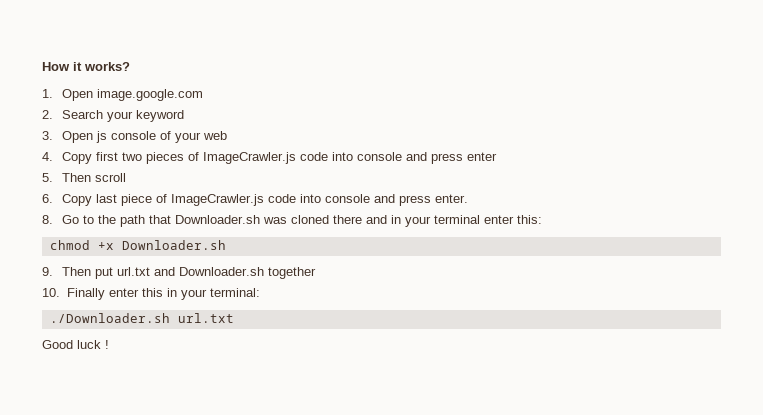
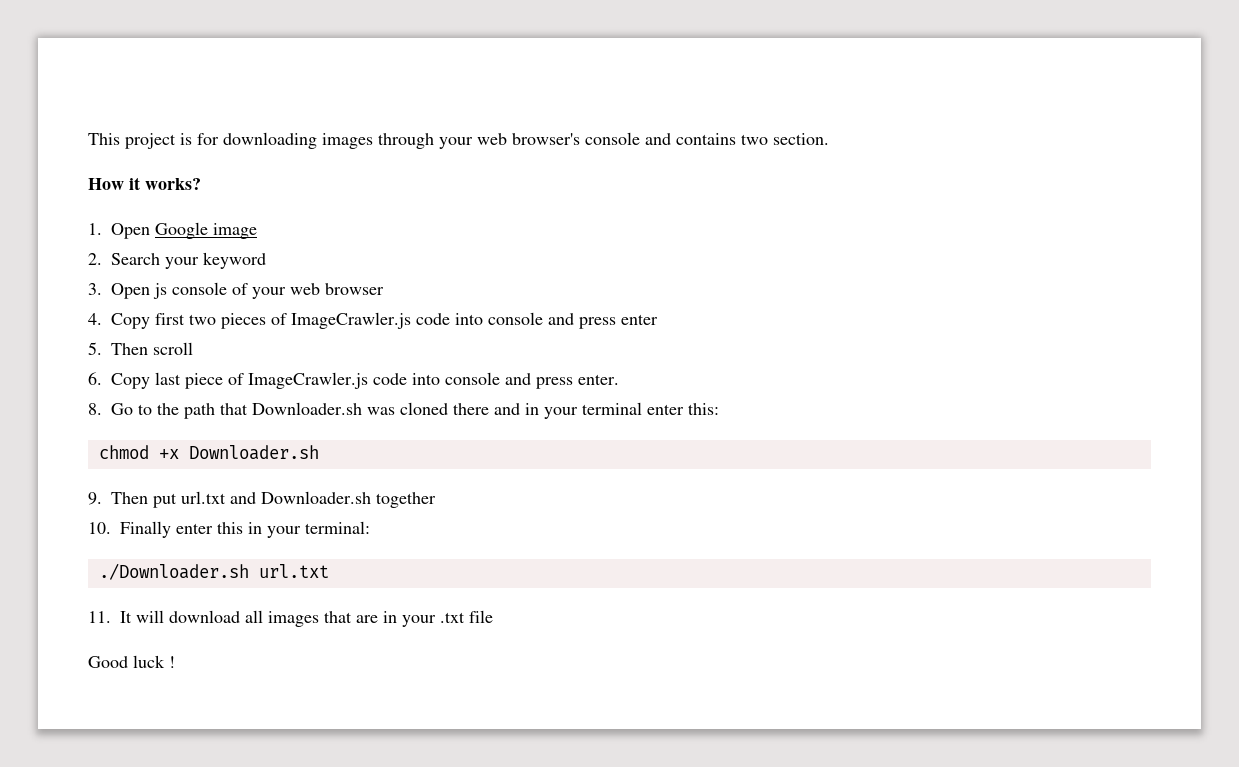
(42, 66) none -> [88,132,829,149] This project is for downloading images through your web browser's console and contains two section. //
[96,89,203,101] image.google.com -> [155,222,257,239] Google image
(227, 135) none -> [325,283,384,295] browser
(234, 318) none -> [88,610,493,627] // 11. It will download all images that are in your .txt file

